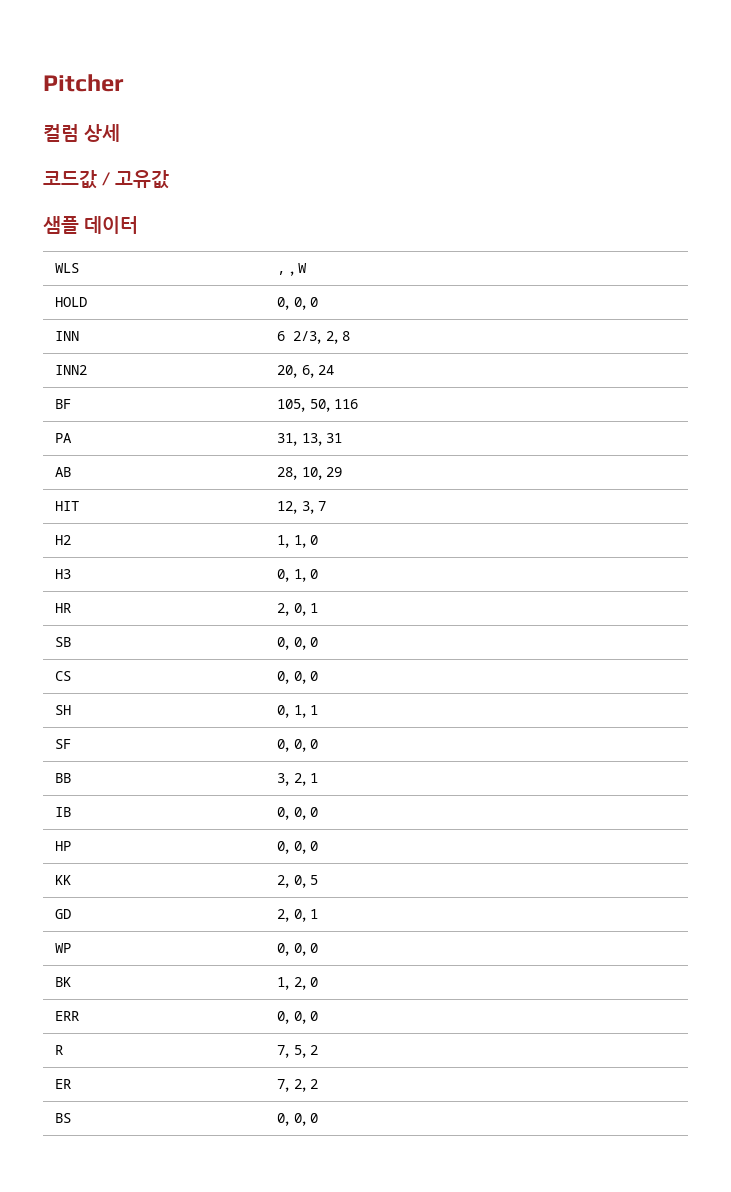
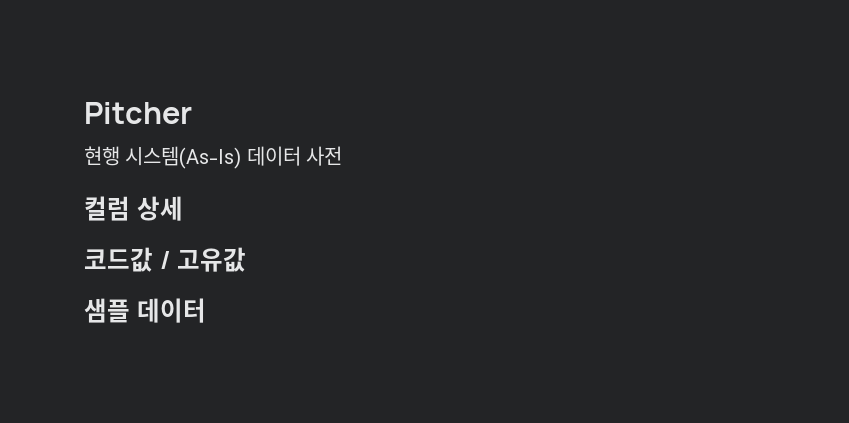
(124, 83) none -> [84,146,343,169] // 현행 시스템(As-Is) 데이터 사전
[55,263,80,273] [277,263,307,276] [55,297,88,307] [277,297,318,310] [55,331,80,341] [277,331,350,344] [55,365,88,375] [277,365,334,378] [55,399,72,409] [277,399,358,412] [55,433,73,443] [277,433,342,446] [55,467,72,477] [277,467,342,480] [55,501,80,511] [277,501,326,514] [55,535,72,545] [277,535,318,548] [55,569,72,579] [277,569,318,582] [55,603,72,613] [277,603,318,616] [55,637,72,647] [277,637,318,650] [55,671,72,681] [277,671,318,684] [55,705,72,715] [277,705,318,718] [55,739,72,749] [277,739,318,752] [55,773,72,783] [277,773,318,786] [55,807,72,817] [277,807,318,820] [55,841,72,851] [277,841,318,854] [55,875,72,885] [277,875,318,888] [55,909,72,919] [277,909,318,922] [55,943,72,953] [277,943,318,956] [55,977,72,987] [277,977,318,990] [55,1011,80,1021] [277,1011,318,1024] [55,1045,64,1055] [277,1045,318,1058] [55,1079,72,1089] [277,1079,318,1092] [55,1113,72,1123] [277,1113,318,1126] // WLS | , , W // HOLD | 0, 0, 0 // INN | 6 2/3, 2, 8 // INN2 | 20, 6, 24 // BF | 105, 50, 116 // PA | 31, 13, 31 // AB | 28, 10, 29 // HIT | 12, 3, 7 // H2 | 1, 1, 0 // H3 | 0, 1, 0 // HR | 2, 0, 1 // SB | 0, 0, 0 // CS | 0, 0, 0 // SH | 0, 1, 1 // SF | 0, 0, 0 // BB | 3, 2, 1 // IB | 0, 0, 0 // HP | 0, 0, 0 // KK | 2, 0, 5 // GD | 2, 0, 1 // WP | 0, 0, 0 // BK | 1, 2, 0 // ERR | 0, 0, 0 // R | 7, 5, 2 // ER | 7, 2, 2 // BS | 0, 0, 0 -> (206, 310) none

